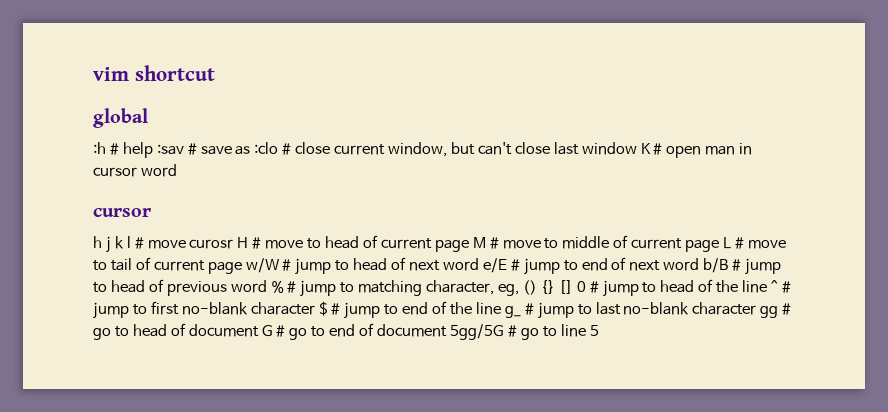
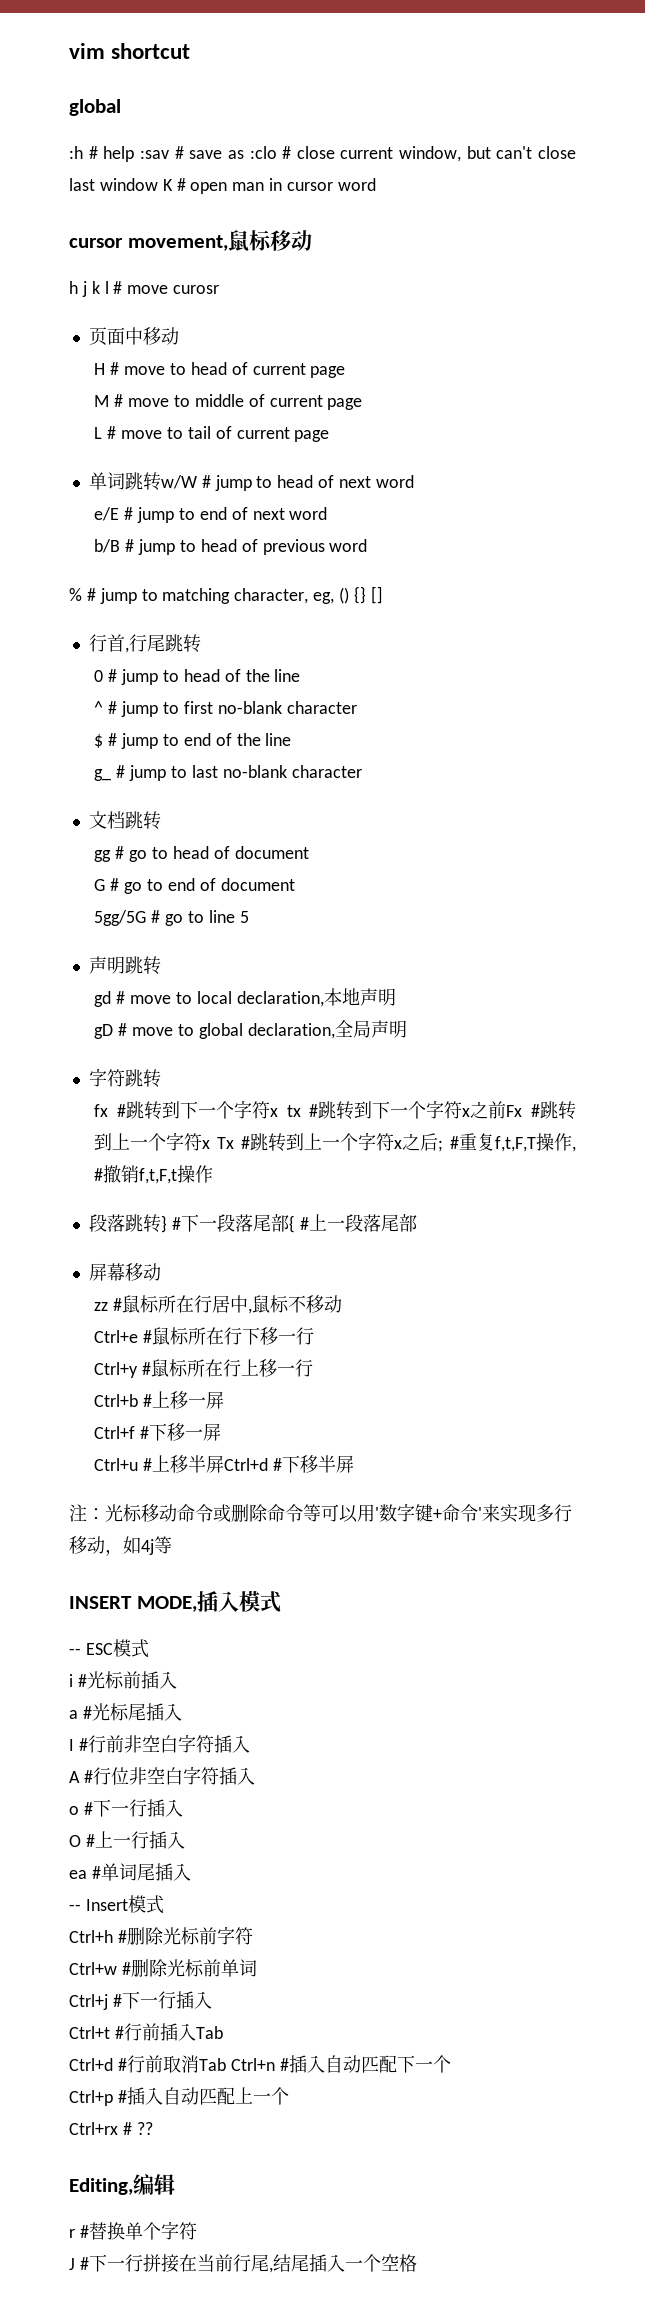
(151, 212) none -> [127,230,312,251] movement,鼠标移动
(234, 244) none -> [88,327,179,346] // 页面中移动 //
(469, 246) none -> (346, 372) //
(720, 246) none -> (363, 404) //
(242, 268) none -> [88,472,161,491] // 单词跳转
(479, 264) none -> (414, 481) //
(700, 264) none -> (328, 513) //
(267, 286) none -> (368, 545) //
(573, 287) none -> [88,634,201,653] // 行首,行尾跳转 //
(768, 286) none -> (301, 675) //
(315, 308) none -> (357, 707) //
(501, 308) none -> (292, 739) //
(757, 308) none -> [88,811,161,830] // 文档跳转 //
(259, 330) none -> (309, 852) //
(448, 330) none -> (295, 884) //
(599, 330) none -> [88,956,161,975] [94,988,396,1007] [94,1020,407,1039] [88,1068,161,1088] [94,1100,576,1120] [94,1132,576,1152] [94,1165,214,1184] [88,1214,417,1233] [88,1263,161,1281] [94,1295,343,1314] [94,1327,315,1345] [94,1359,314,1378] [94,1391,225,1409] [94,1423,222,1441] [94,1455,355,1473] [69,1503,572,1523] [69,1536,172,1556] [69,1591,281,1613] [69,1639,149,1658] [69,1671,177,1689] [69,1703,182,1721] [69,1734,250,1753] [69,1766,255,1785] [69,1799,183,1817] [69,1831,185,1849] [69,1863,191,1881] [69,1895,164,1914] [69,1926,253,1945] [69,1959,257,1977] [69,1991,212,2010] [69,2023,223,2041] [69,2055,451,2073] [69,2087,289,2106] [69,2122,153,2135] [69,2174,175,2195] [69,2221,197,2240] [69,2254,417,2273] // 声明跳转 // gd # move to local declaration,本地声明 // gD # move to global declaration,全局声明 // 字符跳转 // fx #跳转到下一个字符x tx #跳转到下一个字符x之前Fx #跳转到上一个字符x Tx #跳转到上一个字符x之后; #重复f,t,F,T操作, #撤销f,t,F,t操作 // 段落跳转} #下一段落尾部{ #上一段落尾部 // 屏幕移动 // zz #鼠标所在行居中,鼠标不移动 // Ctrl+e #鼠标所在行下移一行 // Ctrl+y #鼠标所在行上移一行 // Ctrl+b #上移一屏 // Ctrl+f #下移一屏 // Ctrl+u #上移半屏Ctrl+d #下移半屏 // 注：光标移动命令或删除命令等可以用'数字键+命令'来实现多行移动，如4j等 // INSERT MODE,插入模式 // -- ESC模式 // i #光标前插入 // a #光标尾插入 // I #行前非空白字符插入 // A #行位非空白字符插入 // o #下一行插入 // O #上一行插入 // ea #单词尾插入 // -- Insert模式 // Ctrl+h #删除光标前字符 // Ctrl+w #删除光标前单词 // Ctrl+j #下一行插入 // Ctrl+t #行前插入Tab // Ctrl+d #行前取消Tab Ctrl+n #插入自动匹配下一个 // Ctrl+p #插入自动匹配上一个 // Ctrl+rx # ?? // Editing,编辑 // r #替换单个字符 // J #下一行拼接在当前行尾,结尾插入一个空格

